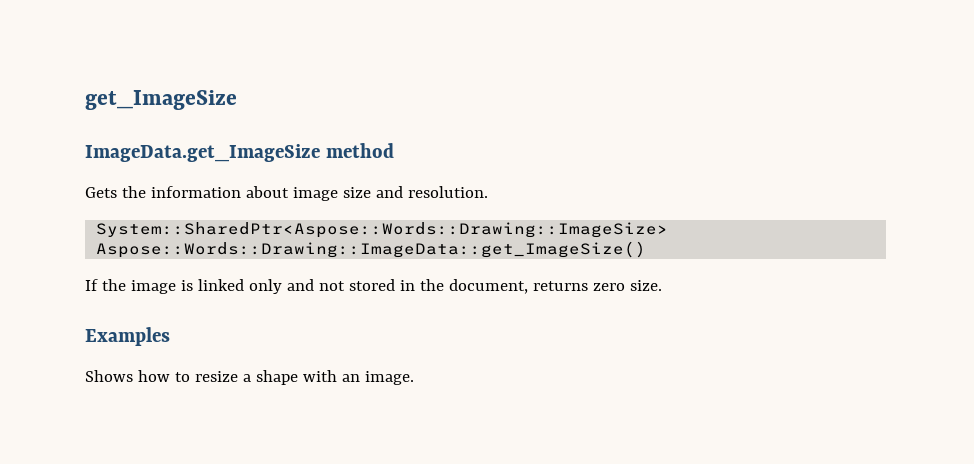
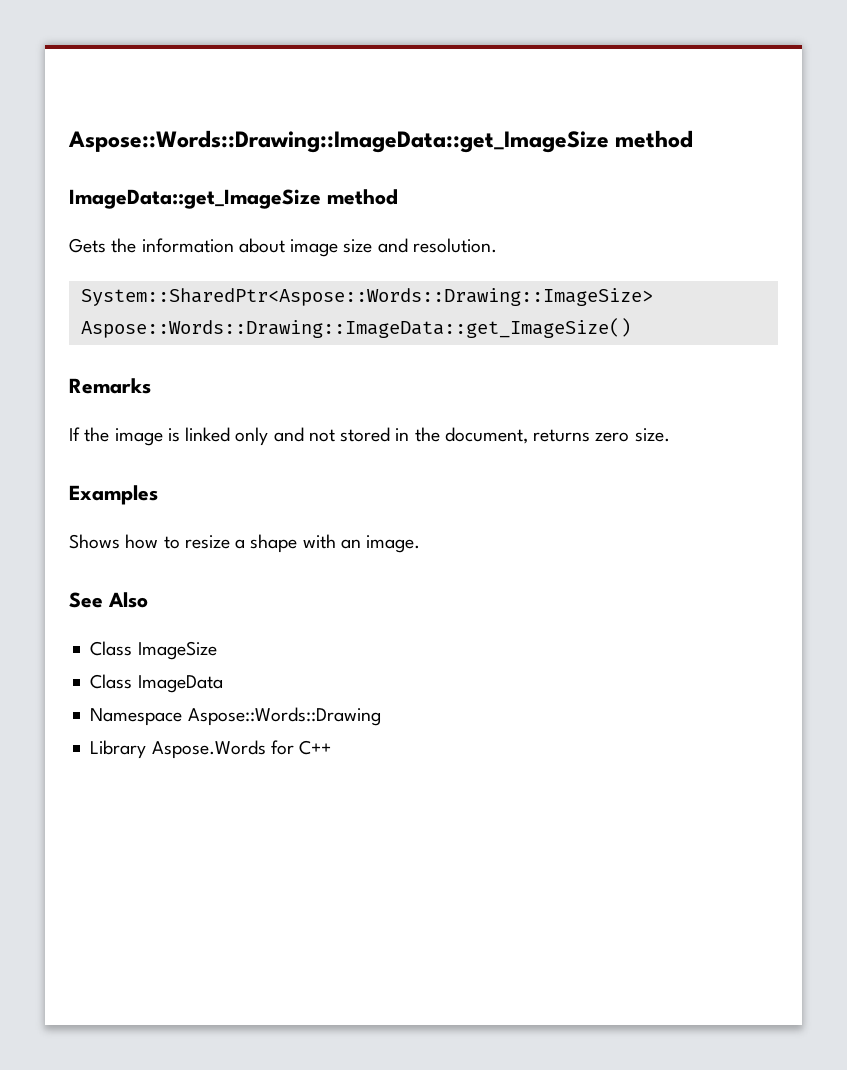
[85,90,237,110] [85,144,320,162] get_ImageSize // ImageData.get_ImageSize -> [68,130,694,153] [69,189,321,209] Aspose::Words::Drawing::ImageData::get_ImageSize method // ImageData::get_ImageSize
(647, 249) none -> [69,378,151,394] // Remarks
(414, 378) none -> [69,592,148,608] [90,641,217,660] [90,674,223,693] [90,707,381,726] [90,740,332,759] // See Also // Class ImageSize // Class ImageData // Namespace Aspose::Words::Drawing // Library Aspose.Words for C++

